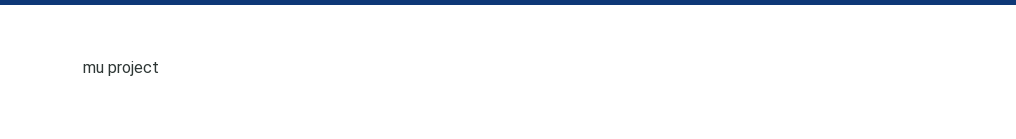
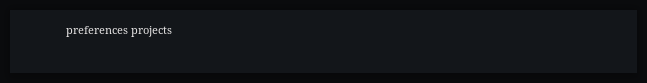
[83,61,160,76] mu project -> [66,26,172,37] preferences projects

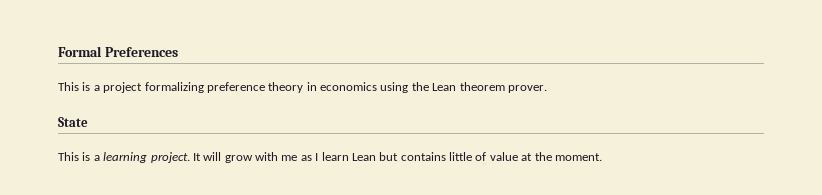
[66,26,172,37] preferences projects -> [58,46,178,57] [58,82,547,93] [58,117,88,127] [58,152,602,163] Formal Preferences // This is a project formalizing preference theory in economics using the Lean theorem prover. // State // This is a learning project. It will grow with me as I learn Lean but contains little of value at the moment.

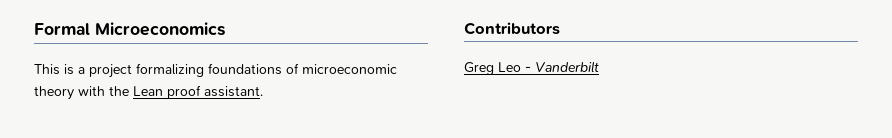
[104,47,178,57] Preferences -> [95,22,225,36] Microeconomics
[206,82,547,93] [58,117,88,127] [58,152,602,163] preference theory in economics using the Lean theorem prover. // State // This is a learning project. It will grow with me as I learn Lean but contains little of value at the moment. -> [208,63,397,75] [34,85,263,100] [464,22,560,35] [464,61,599,75] foundations of microeconomic theory with the Lean proof assistant. // Contributors // Greg Leo - Vanderbilt

